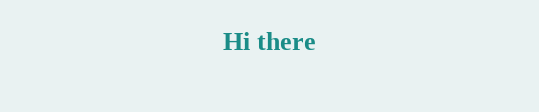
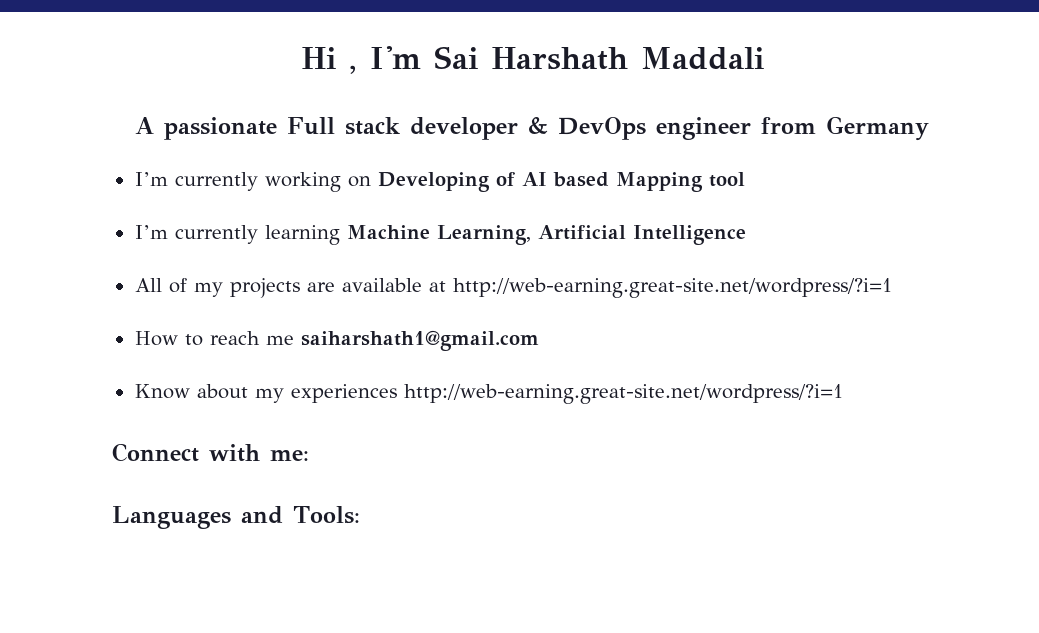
[257,32,317,50] there -> [348,46,764,74] [135,116,929,141] [134,172,745,192] [134,225,746,245] [134,278,892,298] [134,330,539,351] [134,384,843,404] [112,443,309,462] [112,506,360,529] , I'm Sai Harshath Maddali // A passionate Full stack developer & DevOps engineer from Germany // I’m currently working on Developing of AI based Mapping tool // I’m currently learning Machine Learning, Artificial Intelligence // All of my projects are available at http://web-earning.great-site.net/wordpress/?i=1 // How to reach me saiharshath1@gmail.com // Know about my experiences http://web-earning.great-site.net/wordpress/?i=1 // Connect with me: // Languages and Tools:

